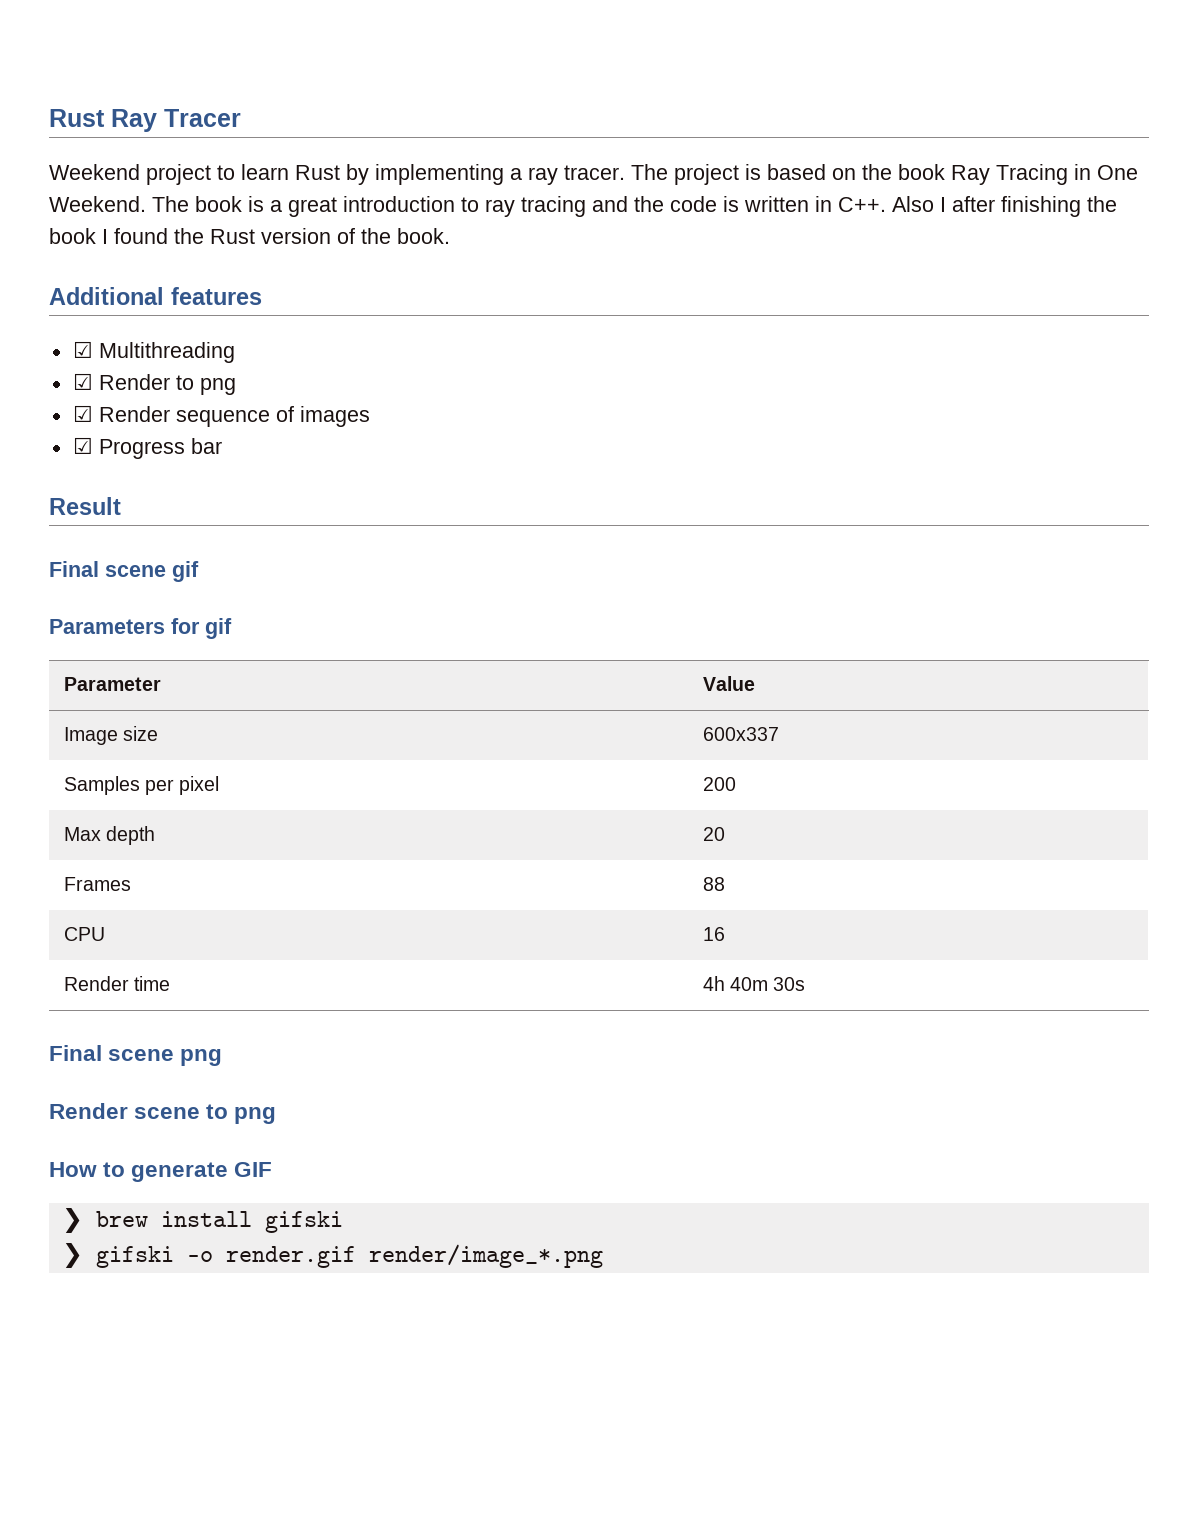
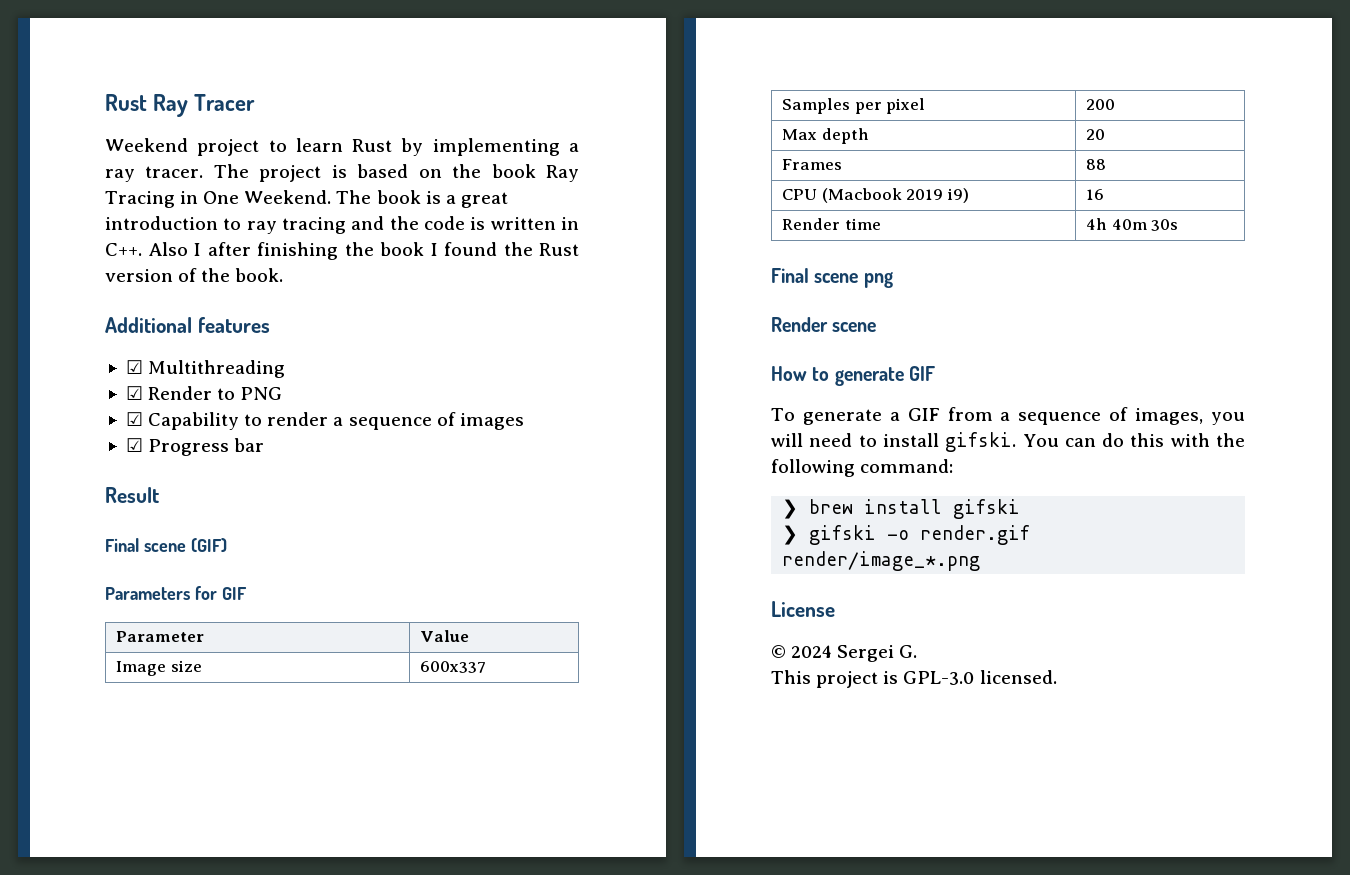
[199,378,236,395] [72,405,170,422] png // ☑ Render -> [240,387,283,400] [125,412,344,430] PNG // ☑ Capability to render a
[172,561,199,582] gif -> [190,538,227,553] (GIF)
[205,618,232,639] gif -> [221,587,247,600] GIF
(105, 934) none -> [821,188,969,203] (Macbook 2019 i9)
[206,1104,277,1124] to png -> (877, 327) none
(273, 1169) none -> [771,407,1245,425] [771,432,1245,452] [771,459,954,477] // To generate a GIF from a sequence of images, you will need to install gifski. You can do this with the following command:
(603, 1256) none -> [771,601,835,617] [771,645,918,662] [771,670,1057,688] // License // © 2024 Sergei G. // This project is GPL-3.0 licensed.

